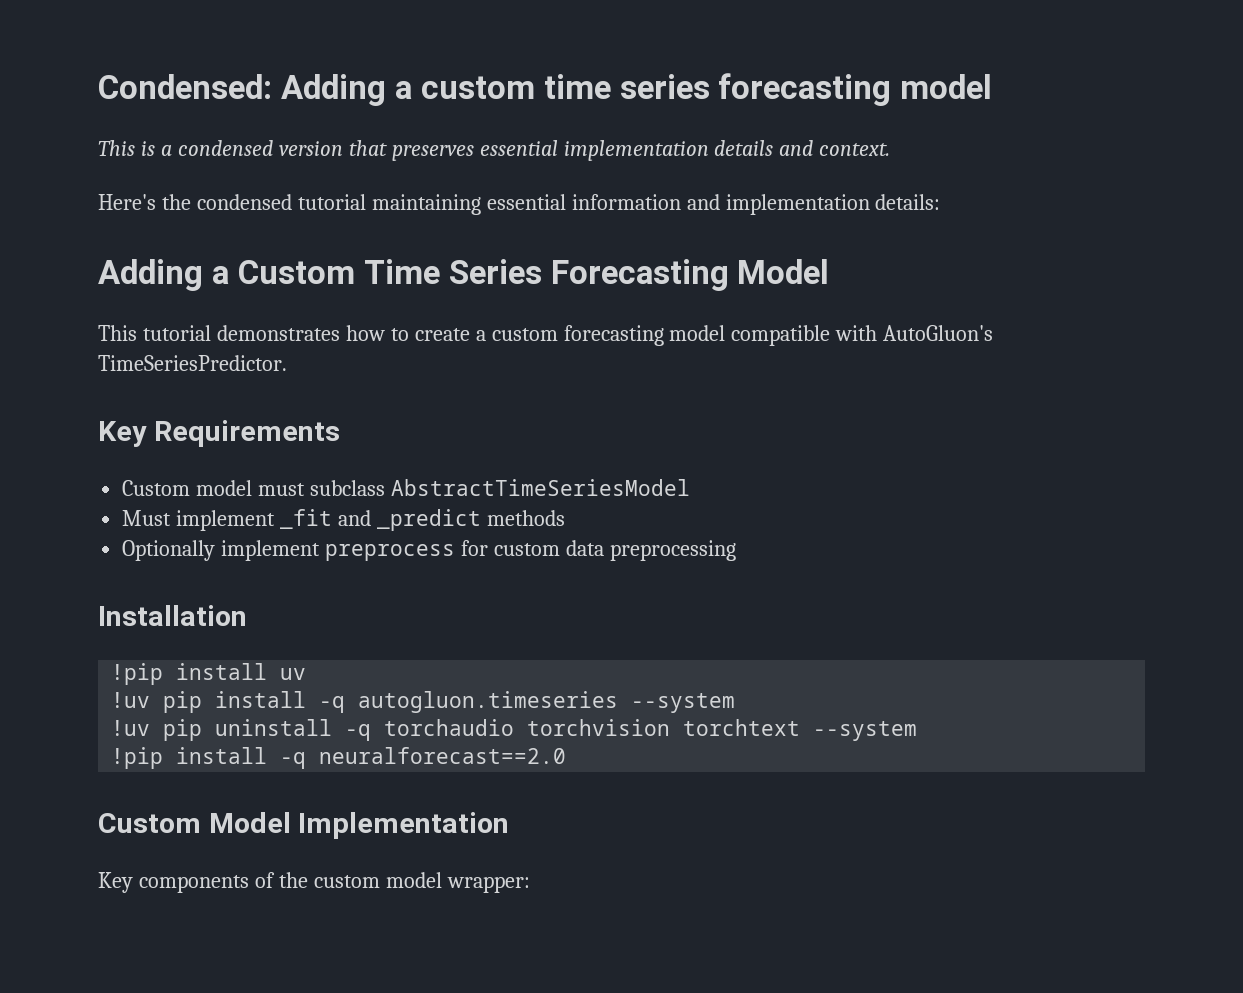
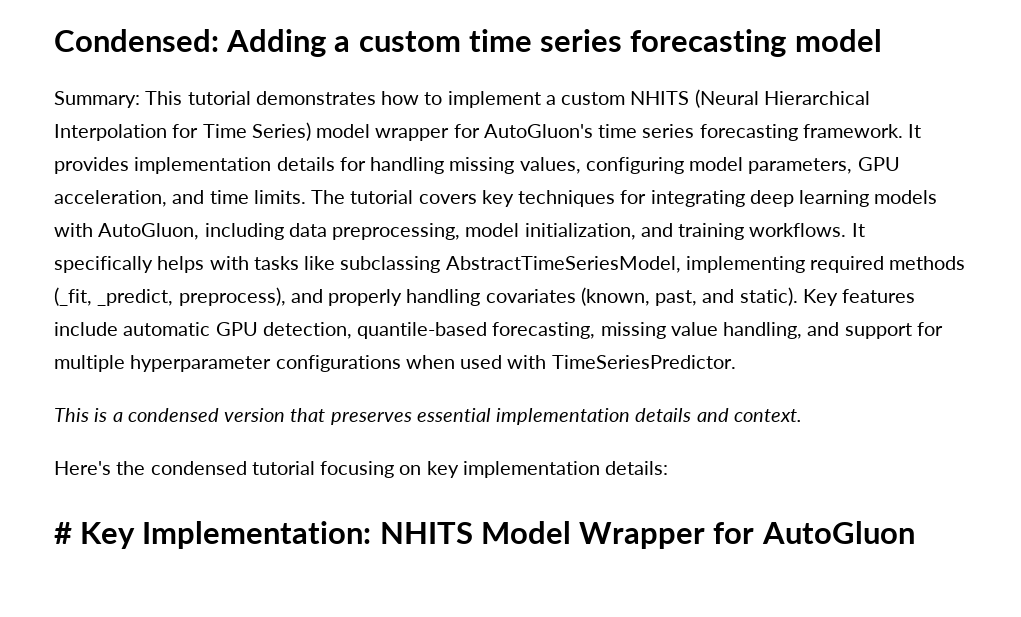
(993, 86) none -> [54,89,870,108] [54,122,922,141] [54,157,900,174] [54,190,938,207] [54,223,865,240] [54,256,966,273] [54,287,916,306] [54,322,943,339] [54,355,736,372] // Summary: This tutorial demonstrates how to implement a custom NHITS (Neural Hierarchical Interpolation for Time Series) model wrapper for AutoGluon's time series forecasting framework. It provides implementation details for handling missing values, configuring model parameters, GPU acceleration, and time limits. The tutorial covers key techniques for integrating deep learning models with AutoGluon, including data preprocessing, model initialization, and training workflows. It specifically helps with tasks like subclassing AbstractTimeSeriesModel, implementing required methods (_fit, _predict, preprocess), and properly handling covariates (known, past, and static). Key features include automatic GPU detection, quantile-based forecasting, missing value handling, and support for multiple hyperparameter configurations when used with TimeSeriesPredictor.
[371,194,941,215] [98,259,830,291] [98,325,994,346] [98,355,287,371] [98,420,340,447] [122,479,690,496] [122,509,565,531] [122,540,736,561] [98,605,247,626] [111,663,307,685] [111,691,736,713] [111,719,918,741] [111,747,567,769] [98,812,510,839] [98,872,530,893] maintaining essential information and implementation details: // Adding a Custom Time Series Forecasting Model // This tutorial demonstrates how to create a custom forecasting model compatible with AutoGluon's TimeSeriesPredictor. // Key Requirements // Custom model must subclass AbstractTimeSeriesModel // Must implement _fit and _predict methods // Optionally implement preprocess for custom data preprocessing // Installation // !pip install uv // !uv pip install -q autogluon.timeseries --system // !uv pip uninstall -q torchaudio torchvision torchtext --system // !pip install -q neuralforecast==2.0 // Custom Model Implementation // Key components of the custom model wrapper: -> [320,461,669,478] [54,521,915,549] focusing on key implementation details: // # Key Implementation: NHITS Model Wrapper for AutoGluon

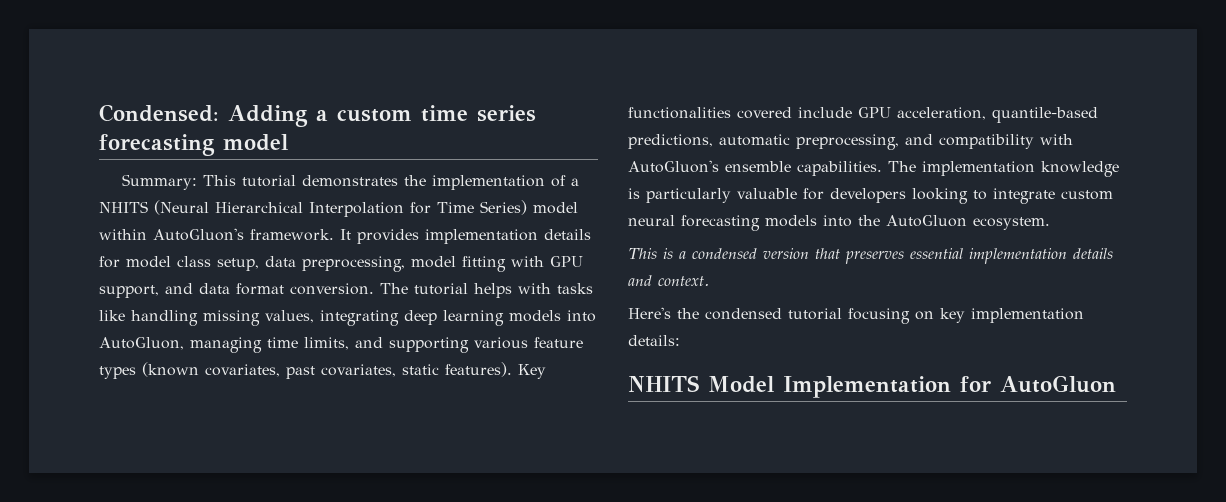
[381,91,626,108] how to implement a custom -> [403,175,579,190] the implementation of a
[375,124,798,141] wrapper for AutoGluon's time series forecasting -> [99,228,244,241] within AutoGluon's
[370,157,900,174] [54,190,938,207] [54,223,865,240] [54,256,966,273] [54,287,916,306] [54,322,943,339] [54,355,736,372] handling missing values, configuring model parameters, GPU acceleration, and time limits. The tutorial covers key techniques for integrating deep learning models with AutoGluon, including data preprocessing, model initialization, and training workflows. It specifically helps with tasks like subclassing AbstractTimeSeriesModel, implementing required methods (_fit, _predict, preprocess), and properly handling covariates (known, past, and static). Key features include automatic GPU detection, quantile-based forecasting, missing value handling, and support for multiple hyperparameter configurations when used with TimeSeriesPredictor. -> [126,256,583,272] [99,283,593,298] [99,310,596,326] [99,337,583,353] [99,362,546,379] [628,107,1098,123] [628,134,1073,150] [628,160,1119,177] [628,188,1113,204] [628,215,1050,231] model class setup, data preprocessing, model fitting with GPU support, and data format conversion. The tutorial helps with tasks like handling missing values, integrating deep learning models into AutoGluon, managing time limits, and supporting various feature types (known covariates, past covariates, static features). Key functionalities covered include GPU acceleration, quantile-based predictions, automatic preprocessing, and compatibility with AutoGluon's ensemble capabilities. The implementation knowledge is particularly valuable for developers looking to integrate custom neural forecasting models into the AutoGluon ecosystem.
[54,521,372,549] # Key Implementation: -> (680, 340) none
[579,522,706,549] Wrapper -> [783,376,951,398] Implementation

